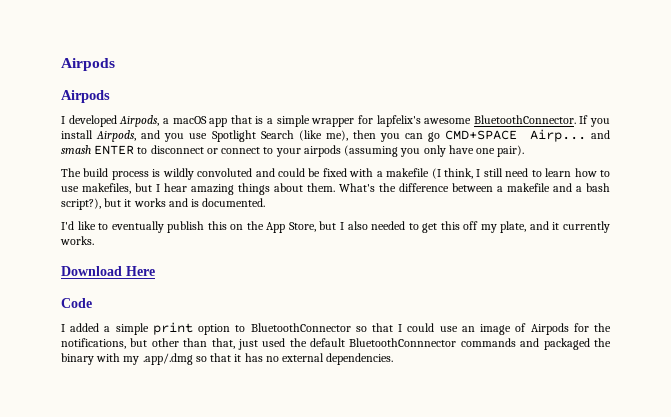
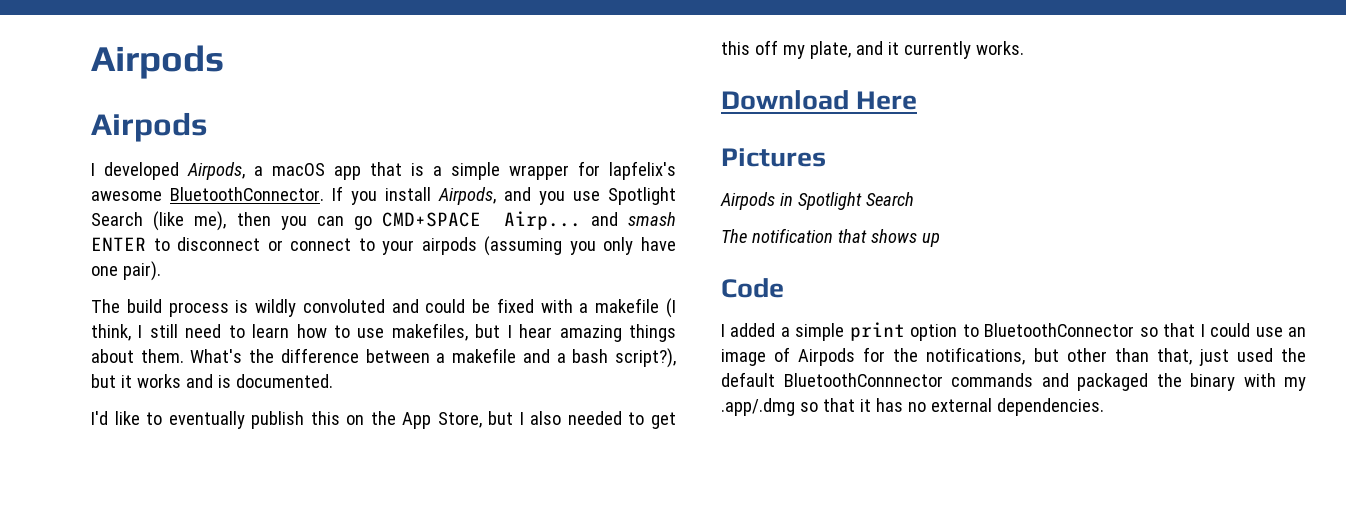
(155, 271) none -> [721,148,826,167] [720,192,914,210] [721,228,940,247] // Pictures // Airpods in Spotlight Search // The notification that shows up

